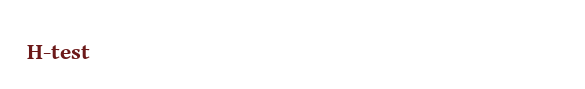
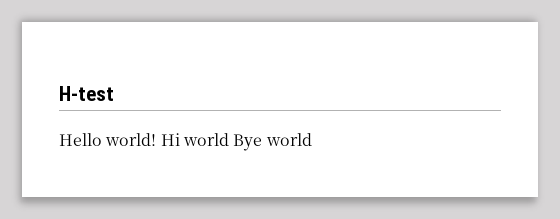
(90, 52) none -> [59,133,312,151] // Hello world! Hi world Bye world

